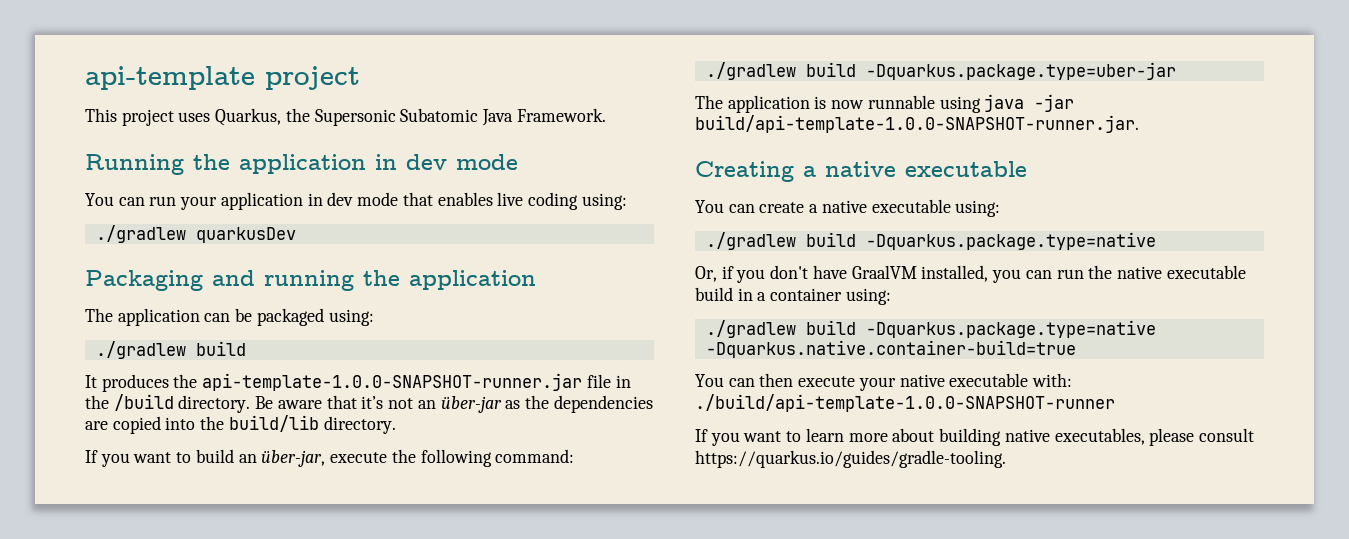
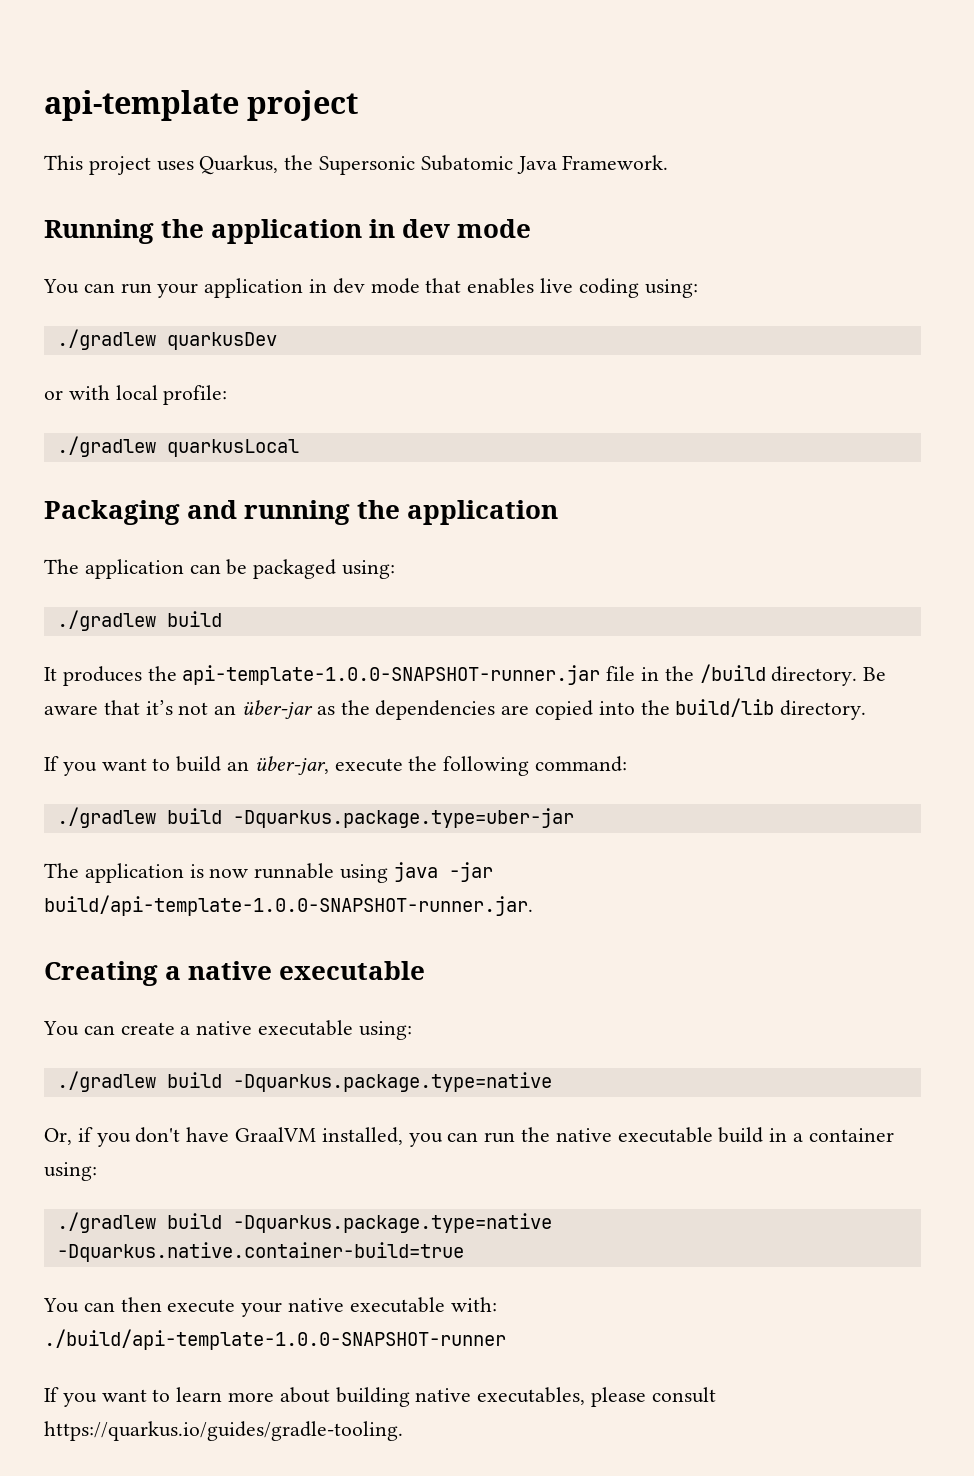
(296, 235) none -> [44,385,228,405] [56,436,299,457] // or with local profile: // ./gradlew quarkusLocal

